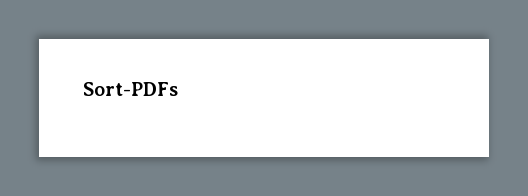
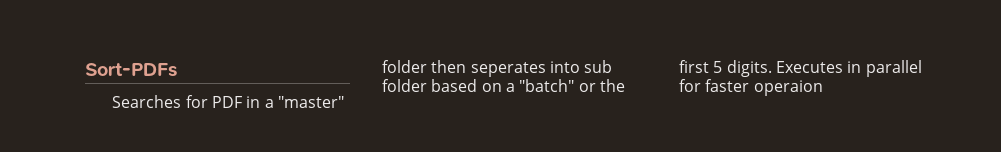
(178, 89) none -> [112,95,344,108] [382,60,613,77] [382,79,625,92] [679,60,922,77] [679,79,823,96] // Searches for PDF in a "master" folder then seperates into sub folder based on a "batch" or the first 5 digits. Executes in parallel for faster operaion

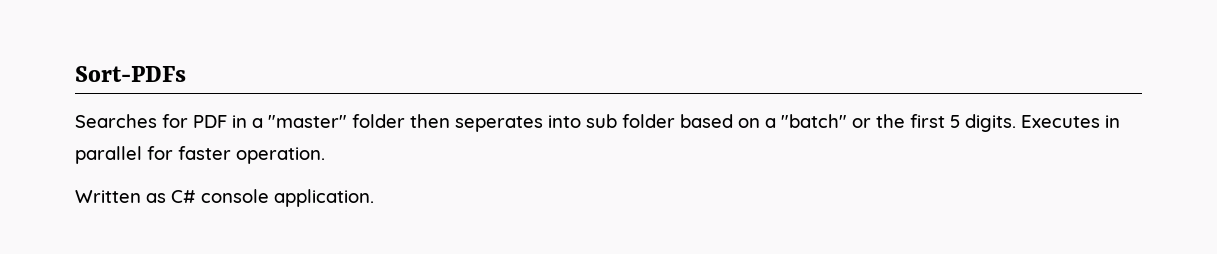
[753,80,823,96] operaion -> [236,147,325,164] [75,189,374,207] operation. // Written as C# console application.

